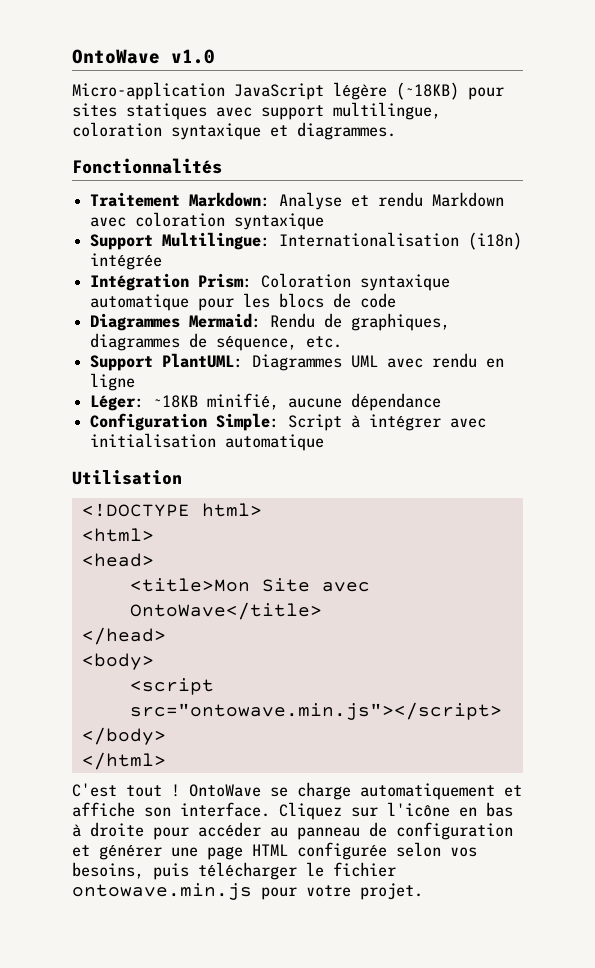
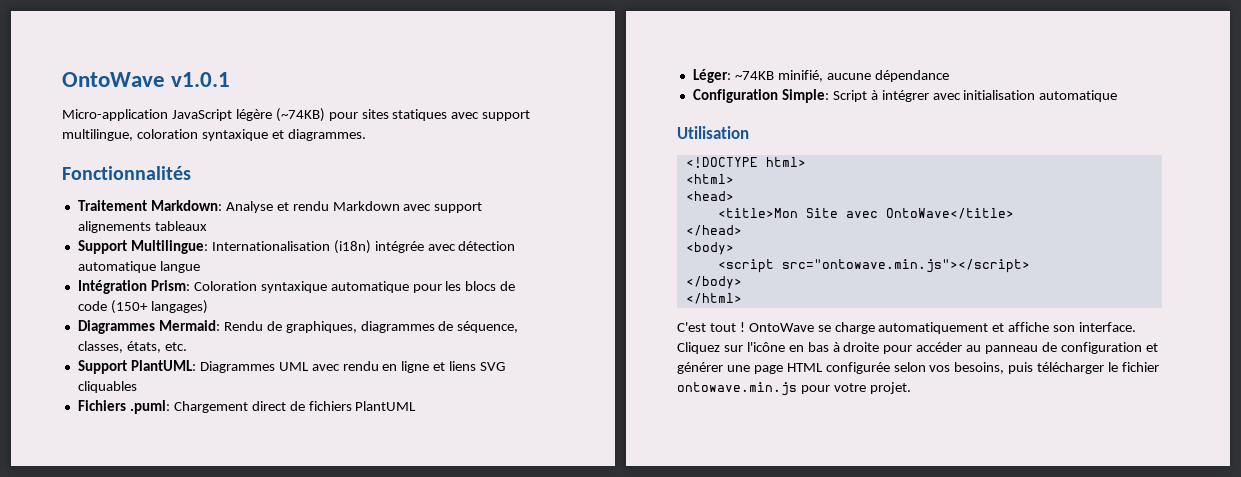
[72,49,215,64] OntoWave v1.0 -> [62,72,231,87] OntoWave v1.0.1
[396,82,459,100] (~18KB) -> [275,108,325,122] (~74KB)
[135,212,325,230] coloration syntaxique -> [434,202,483,213] [77,221,207,233] support alignements tableaux
(163, 261) none -> [427,241,516,251] [77,261,200,273] avec détection automatique langue
(397, 300) none -> [110,300,208,314] (150+ langages)
(298, 343) none -> [77,341,161,353] classes, états,
(136, 382) none -> [433,361,506,371] [77,381,137,393] [77,400,417,414] et liens SVG cliquables // Fichiers .puml: Chargement direct de fichiers PlantUML
[153,395,199,408] ~18KB -> [734,71,774,80] ~74KB

